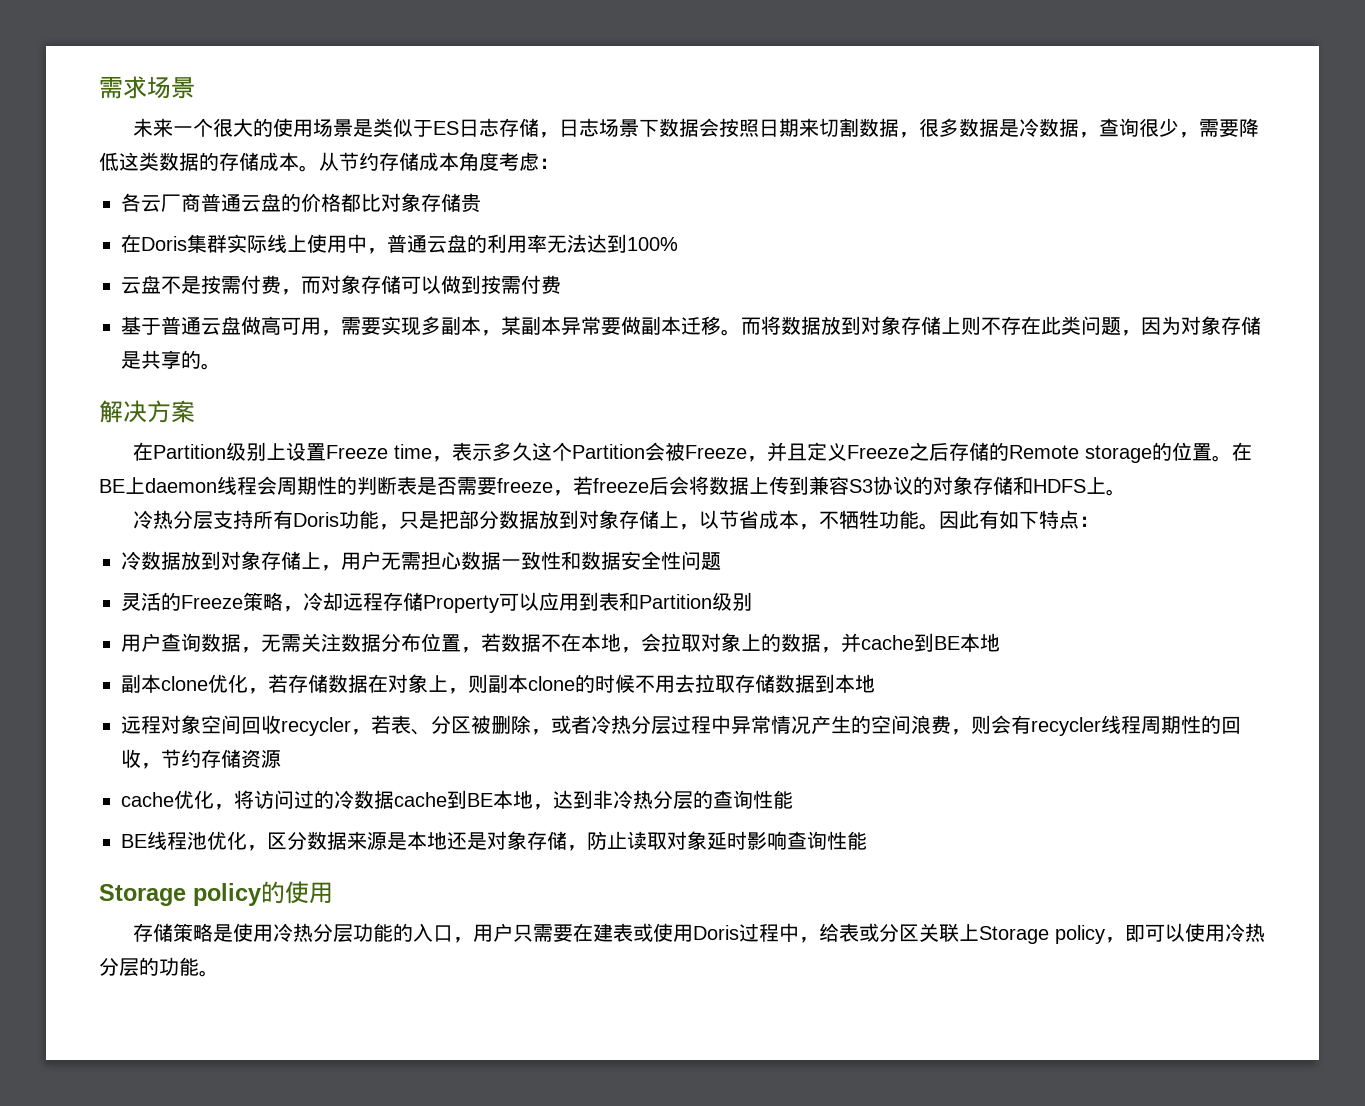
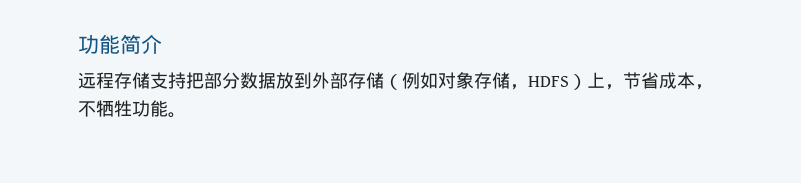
[99,76,195,99] [132,118,1259,138] [99,152,559,172] [121,193,481,213] [121,234,678,254] [121,275,561,295] [121,316,1261,336] [121,350,221,370] [99,400,195,423] [132,442,1252,463] [99,476,1126,496] [132,510,719,530] 需求场景 // 未来一个很大的使用场景是类似于ES日志存储，日志场景下数据会按照日期来切割数据，很多数据是冷数据，查询很少，需要降低这类数据的存储成本。从节约存储成本角度考虑： // 各云厂商普通云盘的价格都比对象存储贵 // 在Doris集群实际线上使用中，普通云盘的利用率无法达到100% // 云盘不是按需付费，而对象存储可以做到按需付费 // 基于普通云盘做高可用，需要实现多副本，某副本异常要做副本迁移。而将数据放到对象存储上则不存在此类问题，因为对象存储是共享的。 // 解决方案 // 在Partition级别上设置Freeze time，表示多久这个Partition会被Freeze，并且定义Freeze之后存储的Remote storage的位置。在BE上daemon线程会周期性的判断表是否需要freeze，若freeze后会将数据上传到兼容S3协议的对象存储和HDFS上。 // 冷热分层支持所有Doris功能，只是把部分数据放到对象存储上，以 -> [78,34,162,54] [78,72,623,90] 功能简介 // 远程存储支持把部分数据放到外部存储（例如对象存储，HDFS）上，
[938,510,1099,529] [121,551,721,571] [121,592,752,613] [121,633,1000,653] [121,674,875,694] [121,715,1241,736] [121,749,281,769] [121,790,793,810] [121,831,867,851] [99,881,333,906] [132,923,1265,944] [99,957,219,977] 因此有如下特点： // 冷数据放到对象存储上，用户无需担心数据一致性和数据安全性问题 // 灵活的Freeze策略，冷却远程存储Property可以应用到表和Partition级别 // 用户查询数据，无需关注数据分布位置，若数据不在本地，会拉取对象上的数据，并cache到BE本地 // 副本clone优化，若存储数据在对象上，则副本clone的时候不用去拉取存储数据到本地 // 远程对象空间回收recycler，若表、分区被删除，或者冷热分层过程中异常情况产生的空间浪费，则会有recycler线程周期性的回收，节约存储资源 // cache优化，将访问过的冷数据cache到BE本地，达到非冷热分层的查询性能 // BE线程池优化，区分数据来源是本地还是对象存储，防止读取对象延时影响查询性能 // Storage policy的使用 // 存储策略是使用冷热分层功能的入口，用户只需要在建表或使用Doris过程中，给表或分区关联上Storage policy，即可以使用冷热分层的功能。 -> (186, 115) none

